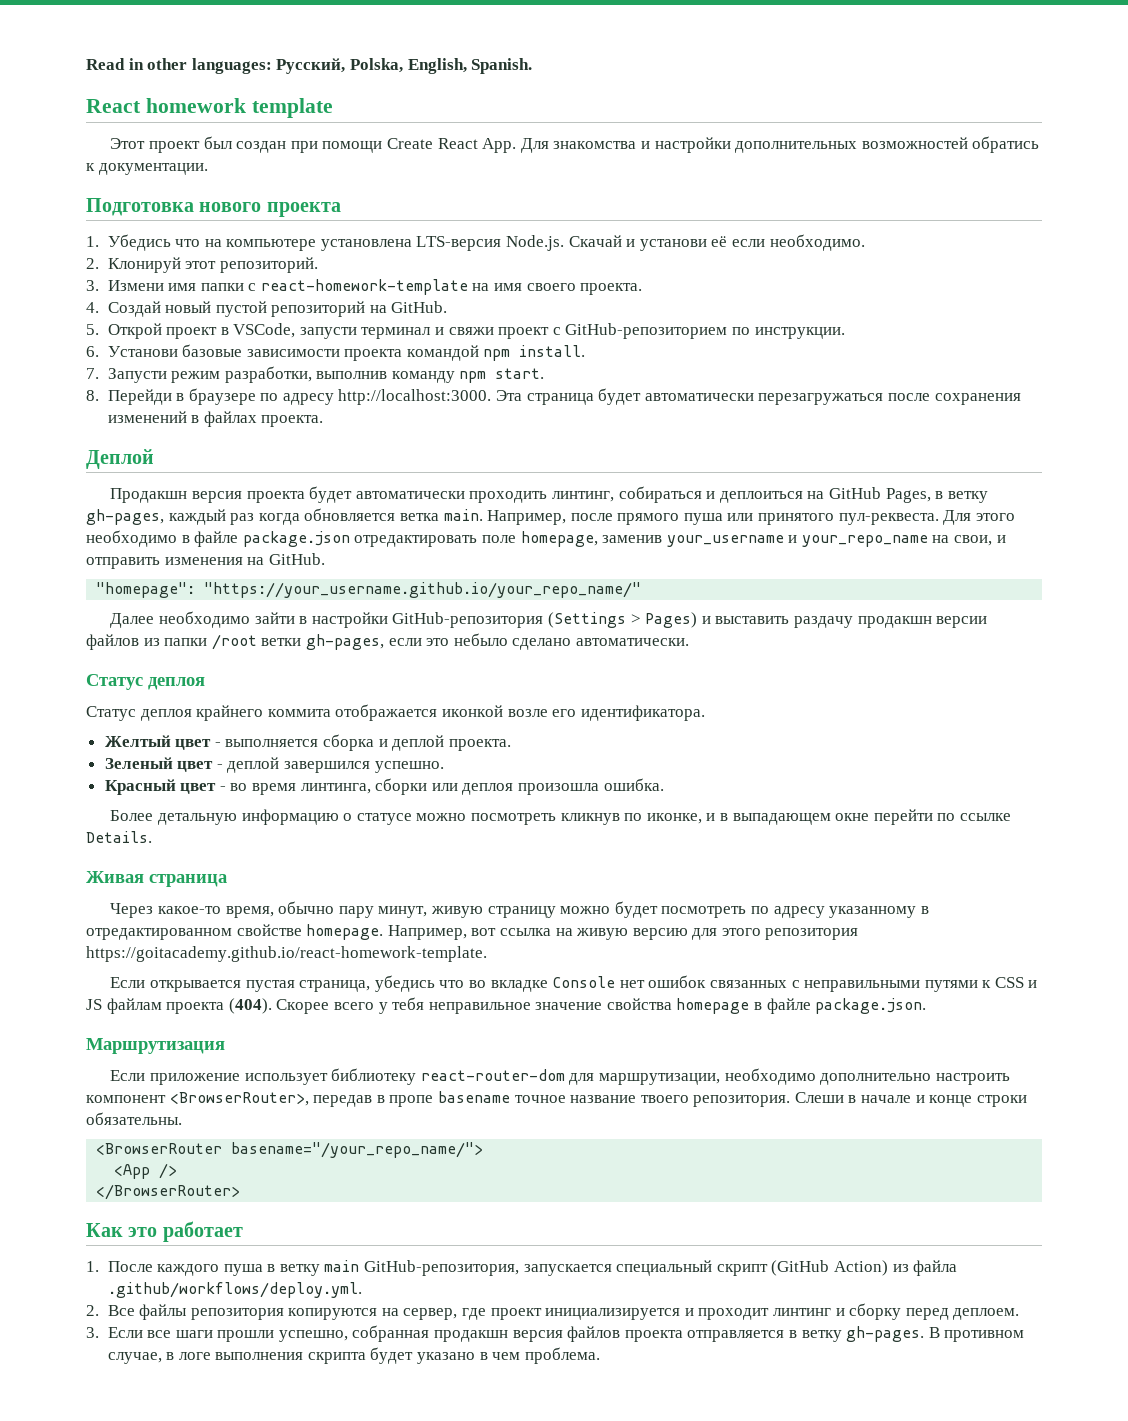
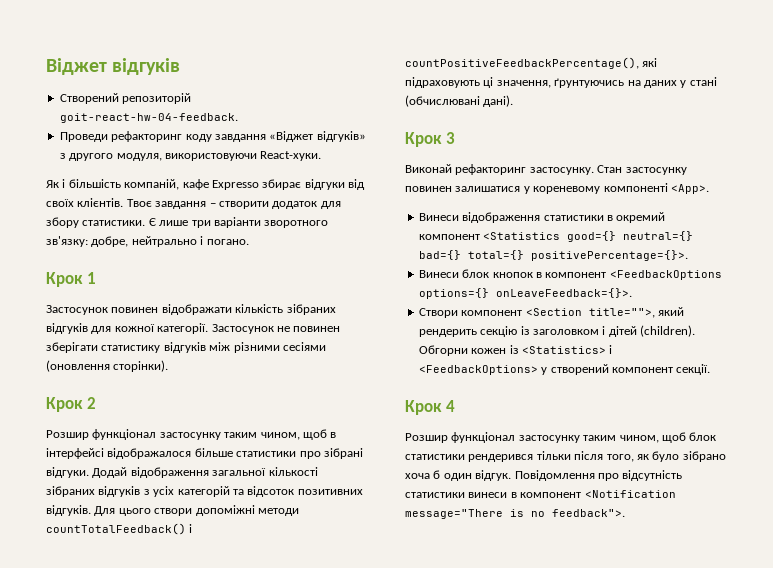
[86,58,533,74] [86,98,333,118] [110,136,1040,153] [86,163,208,175] [86,198,341,217] [86,234,865,251] [86,257,318,273] [86,279,643,295] [86,301,448,317] [86,323,845,339] [86,344,586,361] [86,366,545,383] [86,388,1021,405] [107,411,324,427] [86,449,154,469] [110,486,988,503] [86,508,1015,525] [86,530,1006,547] [86,553,325,569] [96,582,642,598] [110,611,988,628] [86,633,689,650] [86,674,205,690] [86,704,705,721] [104,734,511,751] [104,757,444,773] [104,778,664,795] [110,809,1011,825] [86,831,152,843] [86,871,227,887] [110,901,929,918] [86,924,859,940] [86,946,487,962] [110,975,1038,992] [86,997,927,1014] [86,1038,225,1054] [110,1068,1010,1085] [86,1091,1027,1107] [86,1112,182,1125] [96,1142,484,1158] [114,1163,178,1179] [96,1184,241,1200] [86,1221,243,1242] [86,1260,958,1276] [107,1282,362,1298] [86,1303,1020,1320] [86,1325,1025,1342] [107,1347,600,1364] Read in other languages: Русский, Polska, English, Spanish. // React homework template // Этот проект был создан при помощи Create React App. Для знакомства и настройки дополнительных возможностей обратись к документации. // Подготовка нового проекта // 1. Убедись что на компьютере установлена LTS-версия Node.js. Скачай и установи её если необходимо. // 2. Клонируй этот репозиторий. // 3. Измени имя папки с react-homework-template на имя своего проекта. // 4. Создай новый пустой репозиторий на GitHub. // 5. Открой проект в VSCode, запусти терминал и свяжи проект с GitHub-репозиторием по инструкции. // 6. Установи базовые зависимости проекта командой npm install. // 7. Запусти режим разработки, выполнив команду npm start. // 8. Перейди в браузере по адресу http://localhost:3000. Эта страница будет автоматически перезагружаться после сохранения изменений в файлах проекта. // Деплой // Продакшн версия проекта будет автоматически проходить линтинг, собираться и деплоиться на GitHub Pages, в ветку gh-pages, каждый раз когда обновляется ветка main. Например, после прямого пуша или принятого пул-реквеста. Для этого необходимо в файле package.json отредактировать поле homepage, заменив your_username и your_repo_name на свои, и отправить изменения на GitHub. // "homepage": "https://your_username.github.io/your_repo_name/" // Далее необходимо зайти в настройки GitHub-репозитория (Settings > Pages) и выставить раздачу продакшн версии файлов из папки /root ветки gh-pages, если это небыло сделано автоматически. // Статус деплоя // Статус деплоя крайнего коммита отображается иконкой возле его идентификатора. // Желтый цвет - выполняется сборка и деплой проекта. // Зеленый цвет - деплой завершился успешно. // Красный цвет - во время линтинга, сборки или деплоя произошла ошибка. // Более детальную информацию о статусе можно посмотреть кликнув по иконке, и в выпадающем окне перейти по ссылке Details. // Живая страница // Через какое-то время, обычно пару минут, живую страницу можно будет посмотреть по адресу указанному в отредактированном свойстве homepage. Например, вот ссылка на живую версию для этого репозитория https://goitacademy.github.io/react-homework-template. // Если открывается пустая страница, убедись что во вкладке Console нет ошибок связанных с неправильными путями к CSS и JS файлам проекта (404). Скорее всего у тебя неправильное значение свойства homepage в файле package.json. // Маршрутизация // Если приложение использует библиотеку react-router-dom для маршрутизации, необходимо дополнительно настроить компонент <BrowserRouter>, передав в пропе basename точное название твоего репозитория. Слеши в начале и конце строки обязательны. // <BrowserRouter basename="/your_repo_name/"> // <App /> // </BrowserRouter> // Как это работает // 1. После каждого пуша в ветку main GitHub-репозитория, запускается специальный скрипт (GitHub Action) из файла .github/workflows/deploy.yml. // 2. Все файлы репозитория копируются на сервер, где проект инициализируется и проходит линтинг и сборку перед деплоем. // 3. Если все шаги прошли успешно, собранная продакшн версия файлов проекта отправляется в ветку gh-pages. В противном случае, в логе выполнения скрипта будет указано в чем проблема. -> [46,58,181,75] [59,93,192,104] [59,113,238,123] [59,131,366,142] [59,151,322,161] [46,179,365,190] [46,198,341,209] [46,217,329,228] [46,236,249,247] [46,272,96,287] [46,304,336,315] [46,323,341,334] [46,342,326,353] [46,360,169,372] [46,397,96,412] [46,429,337,440] [46,448,363,459] [46,467,318,478] [46,486,363,497] [46,505,299,516] [46,523,193,535] [405,57,658,69] [405,77,717,88] [405,95,514,107] [405,132,455,147] [405,164,687,175] [405,183,709,194] [418,212,666,223] [418,231,694,242] [418,250,688,261] [418,269,722,280] [418,288,632,299] [418,307,684,318] [418,325,695,337] [418,345,613,356] [418,364,711,375] [405,400,455,415] [405,432,717,443] [405,451,726,462] [405,470,683,481] [405,490,676,498] [405,509,625,519] Віджет відгуків // Створений репозиторій goit-react-hw-04-feedback. // Проведи рефакторинг коду завдання «Віджет відгуків» з другого модуля, використовуючи React-хуки. // Як і більшість компаній, кафе Expresso збирає відгуки від своїх клієнтів. Твоє завдання – створити додаток для збору статистики. Є лише три варіанти зворотного зв'язку: добре, нейтрально і погано. // Крок 1 // Застосунок повинен відображати кількість зібраних відгуків для кожної категорії. Застосунок не повинен зберігати статистику відгуків між різними сесіями (оновлення сторінки). // Крок 2 // Розшир функціонал застосунку таким чином, щоб в інтерфейсі відображалося більше статистики про зібрані відгуки. Додай відображення загальної кількості зібраних відгуків з усіх категорій та відсоток позитивних відгуків. Для цього створи допоміжні методи countTotalFeedback() і countPositiveFeedbackPercentage(), які підраховують ці значення, ґрунтуючись на даних у стані (обчислювані дані). // Крок 3 // Виконай рефакторинг застосунку. Стан застосунку повинен залишатися у кореневому компоненті <App>. // Винеси відображення статистики в окремий компонент <Statistics good={} neutral={} bad={} total={} positivePercentage={}>. // Винеси блок кнопок в компонент <FeedbackOptions options={} onLeaveFeedback={}>. // Створи компонент <Section title="">, який рендерить секцію із заголовком і дітей (children). Обгорни кожен із <Statistics> і <FeedbackOptions> у створений компонент секції. // Крок 4 // Розшир функціонал застосунку таким чином, щоб блок статистики рендерився тільки після того, як було зібрано хоча б один відгук. Повідомлення про відсутність статистики винеси в компонент <Notification message="There is no feedback">.

